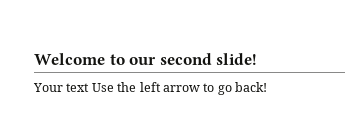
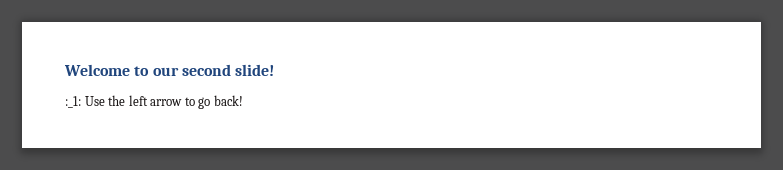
[33,83,90,92] Your text -> [65,96,81,108] :_1:

